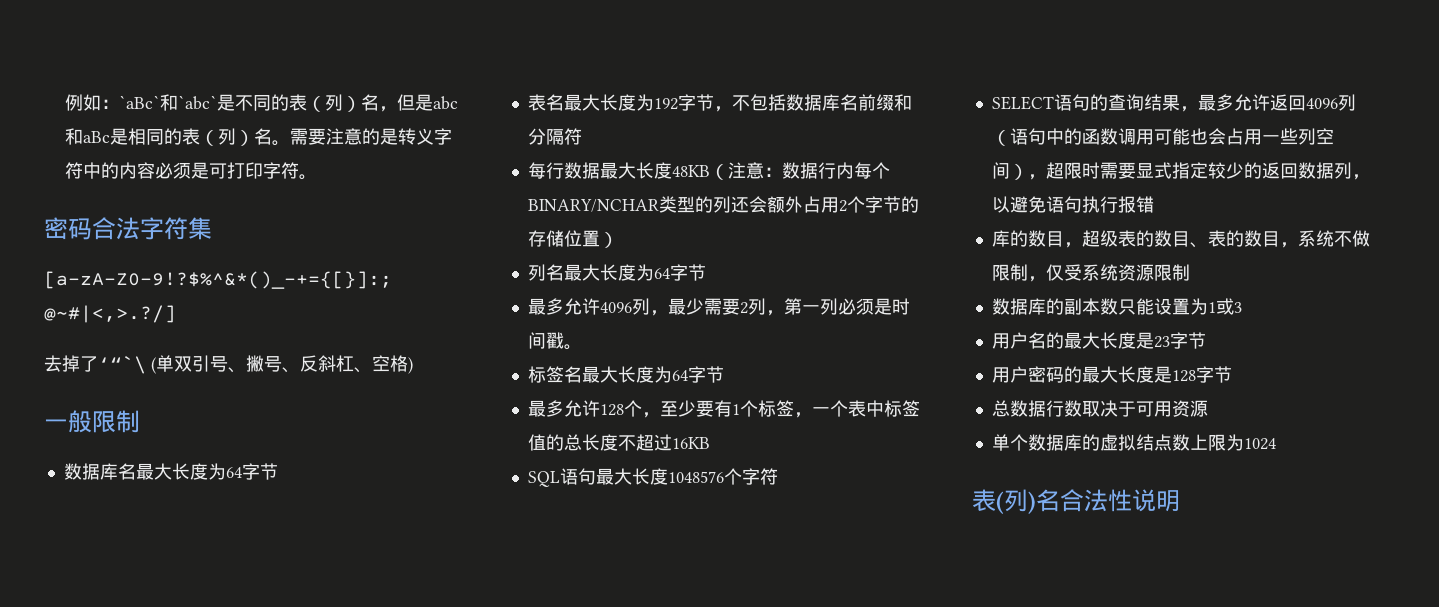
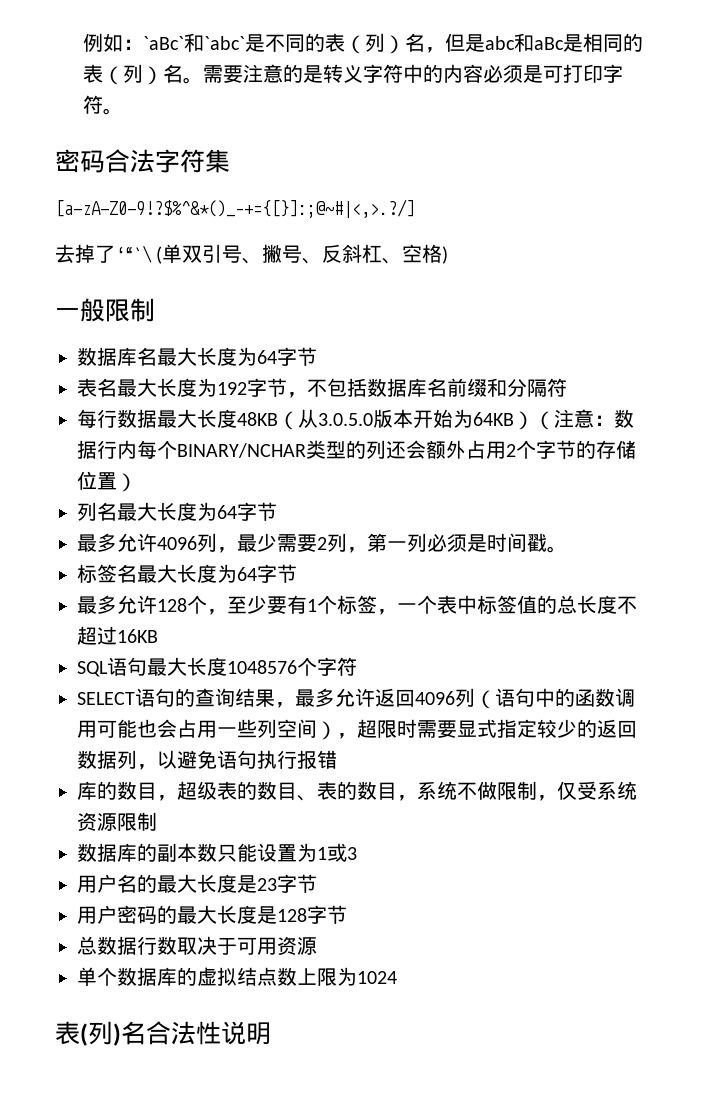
(728, 172) none -> [298,409,554,430] 从3.0.5.0版本开始为64KB）（

